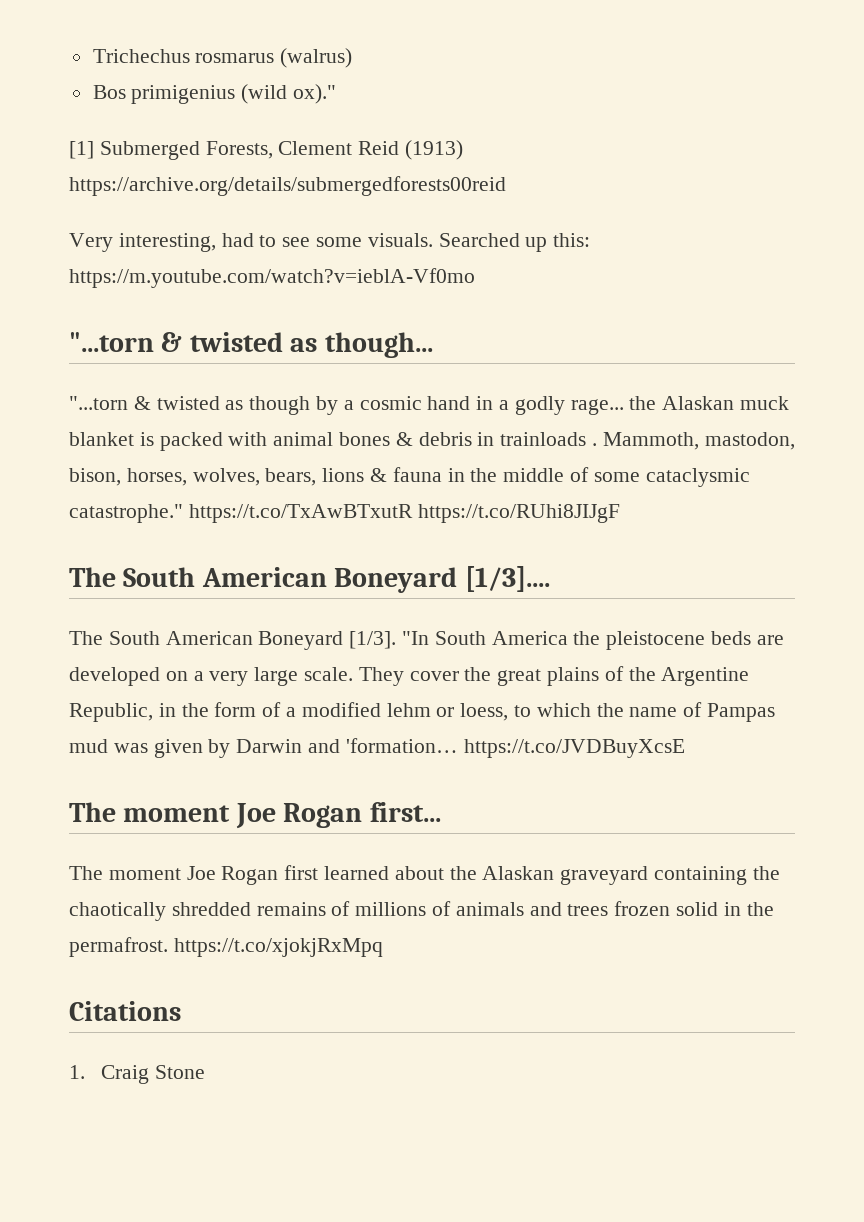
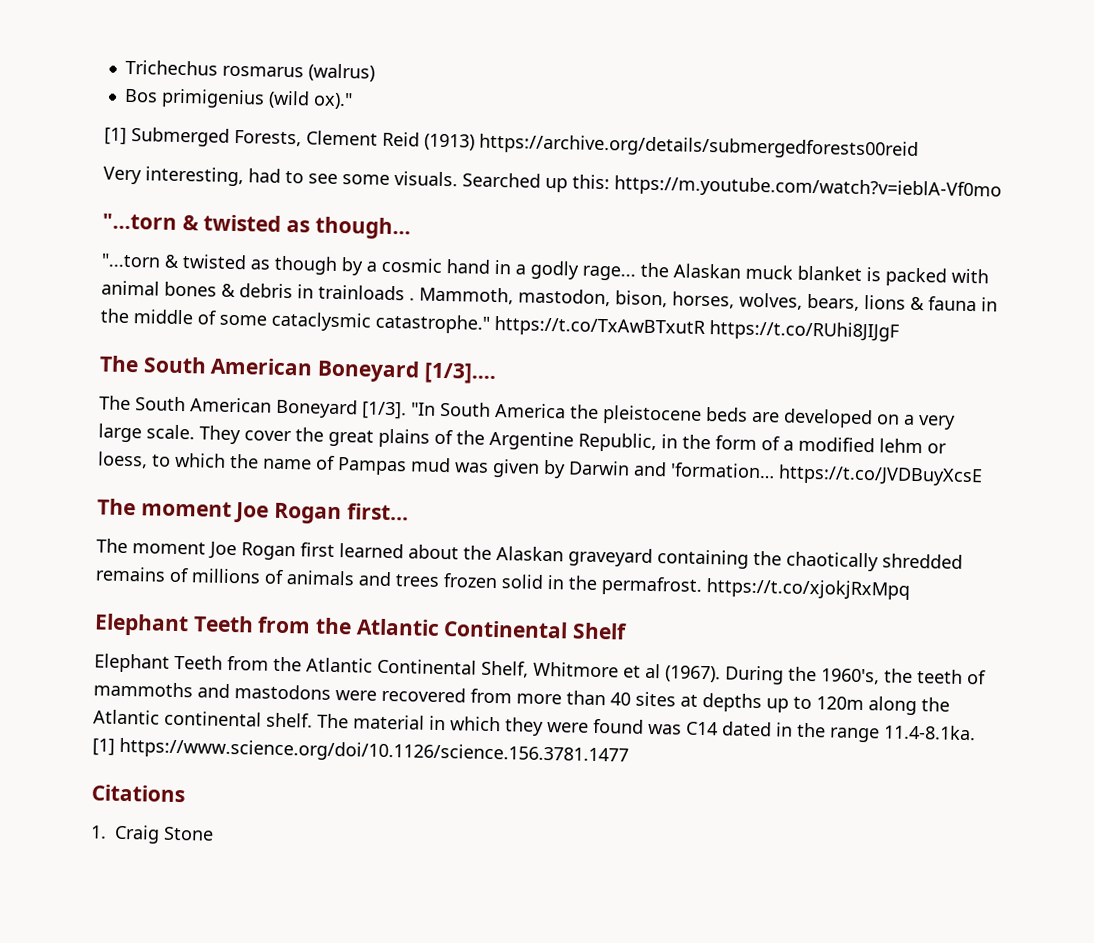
(383, 947) none -> [94,613,629,640] [94,653,986,685] [93,681,950,716] [93,709,976,743] [92,737,629,766] // Elephant Teeth from the Atlantic Continental Shelf // Elephant Teeth from the Atlantic Continental Shelf, Whitmore et al (1967). During the 1960's, the teeth of mammoths and mastodons were recovered from more than 40 sites at depths up to 120m along the Atlantic continental shelf. The material in which they were found was C14 dated in the range 11.4-8.1ka. [1] https://www.science.org/doi/10.1126/science.156.3781.1477

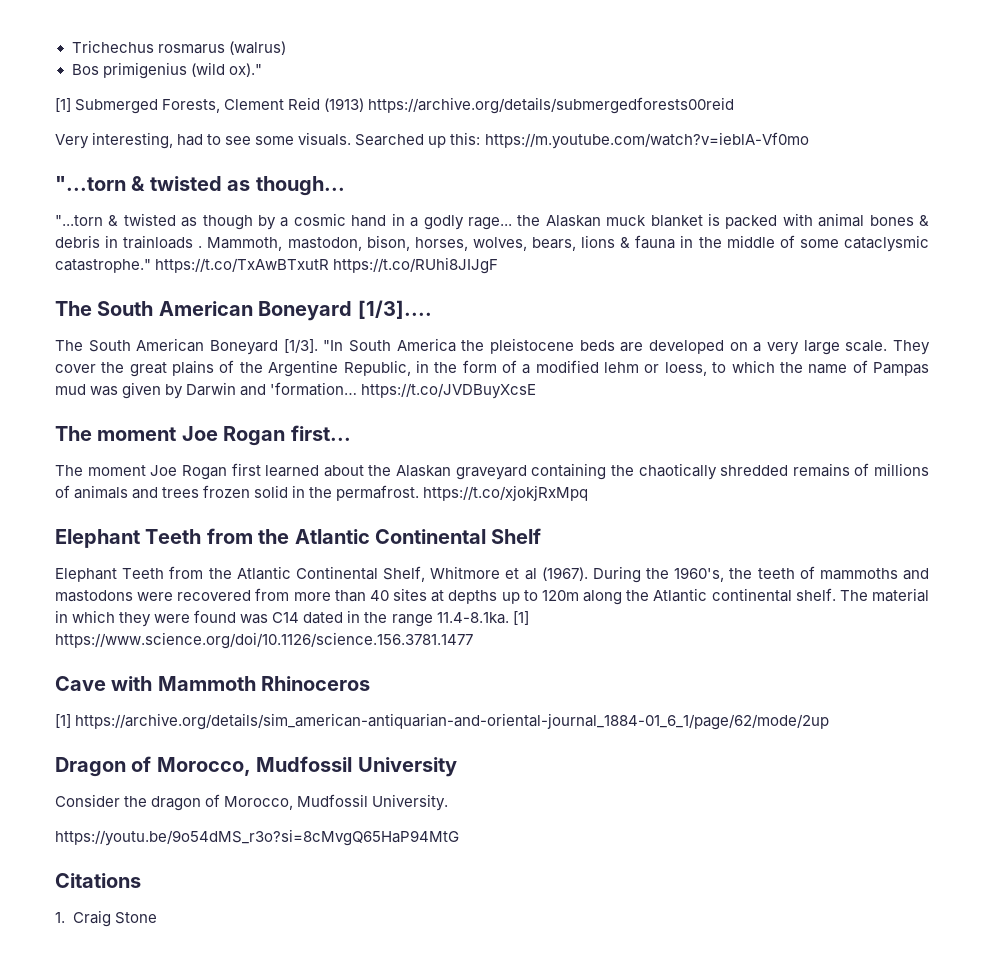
(629, 751) none -> [55,676,371,691] [55,713,830,730] [55,756,457,777] [55,794,449,811] [55,829,459,846] // Cave with Mammoth Rhinoceros // [1] https://archive.org/details/sim_american-antiquarian-and-oriental-journal_1884-01_6_1/page/62/mode/2up // Dragon of Morocco, Mudfossil University // Consider the dragon of Morocco, Mudfossil University. // https://youtu.be/9o54dMS_r3o?si=8cMvgQ65HaP94MtG

